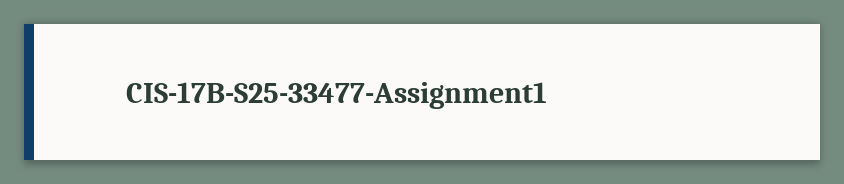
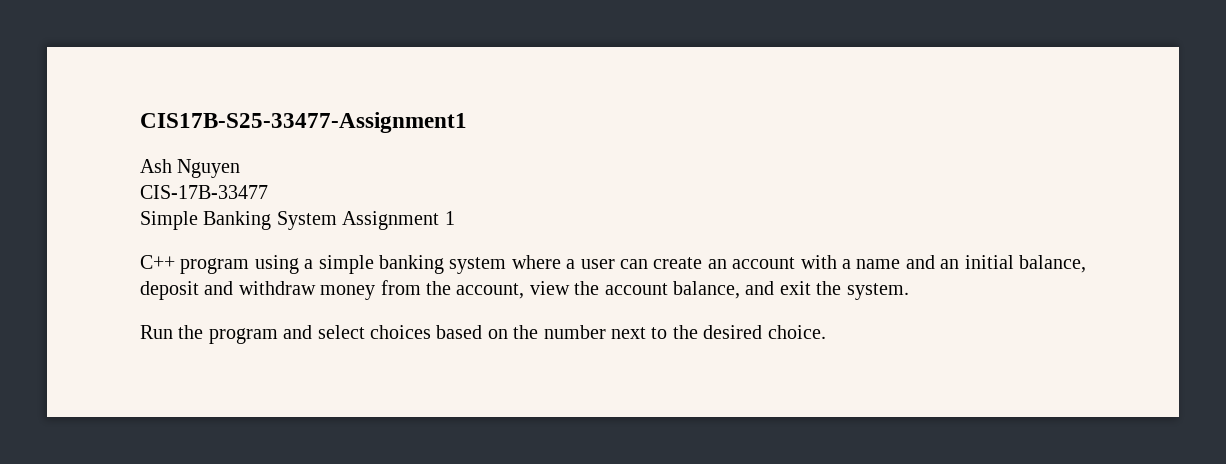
[126,82,547,109] CIS-17B-S25-33477-Assignment1 -> [140,112,467,133] [140,159,241,178] [140,185,268,199] [140,211,455,230] [140,255,1086,274] [140,280,909,300] [140,325,826,344] CIS17B-S25-33477-Assignment1 // Ash Nguyen // CIS-17B-33477 // Simple Banking System Assignment 1 // C++ program using a simple banking system where a user can create an account with a name and an initial balance, deposit and withdraw money from the account, view the account balance, and exit the system. // Run the program and select choices based on the number next to the desired choice.

